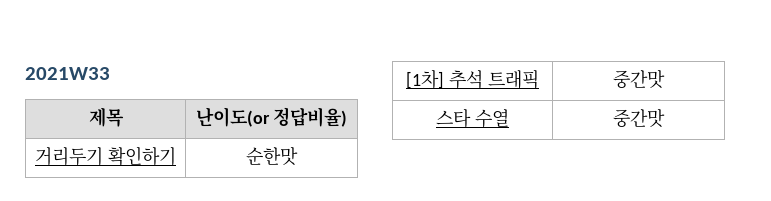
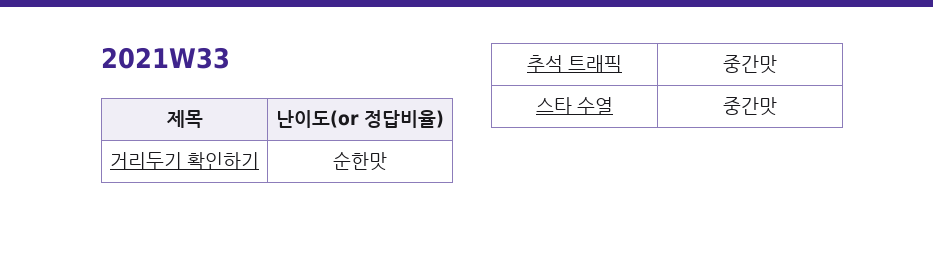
[406,69,445,89] [1차] -> (387, 161) none

